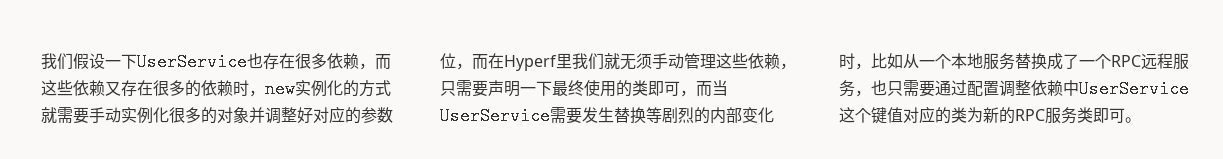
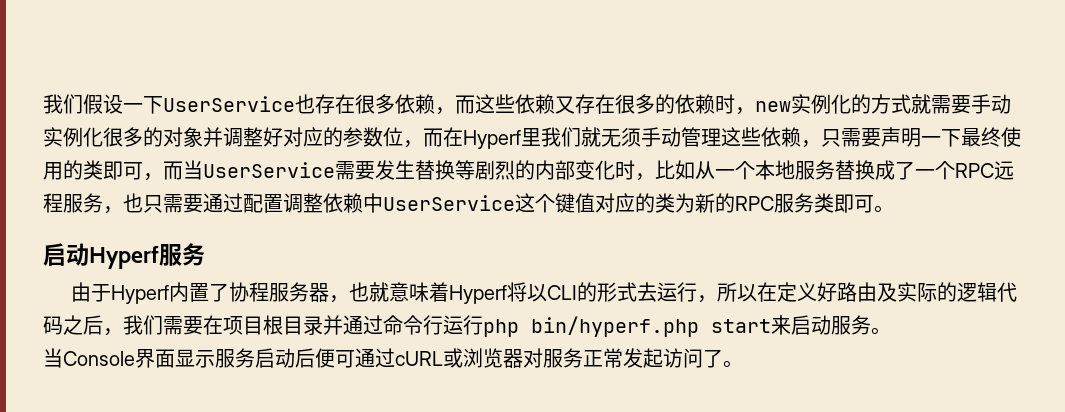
(1141, 120) none -> [43,243,205,269] [70,282,1017,304] [43,315,891,337] [43,348,743,368] // 启动Hyperf服务 // 由于Hyperf内置了协程服务器，也就意味着Hyperf将以CLI的形式去运行，所以在定义好路由及实际的逻辑代码之后，我们需要在项目根目录并通过命令行运行php bin/hyperf.php start来启动服务。 // 当Console界面显示服务启动后便可通过cURL或浏览器对服务正常发起访问了。

